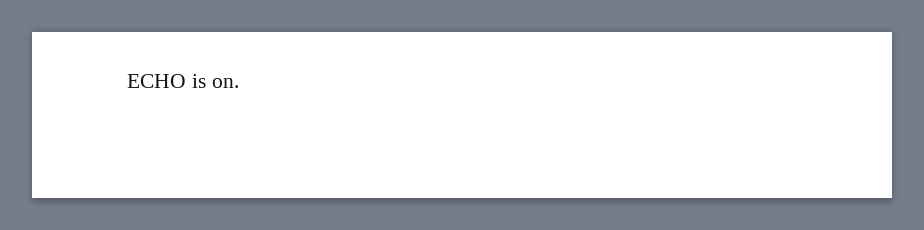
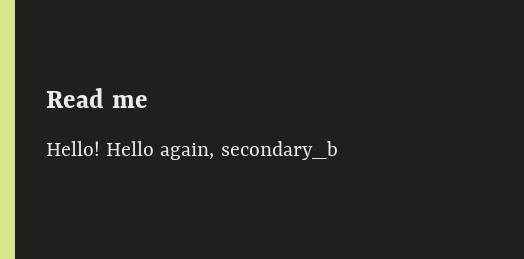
[127,74,239,88] ECHO is on. -> [46,88,148,108] [46,141,338,160] Read me // Hello! Hello again, secondary_b

